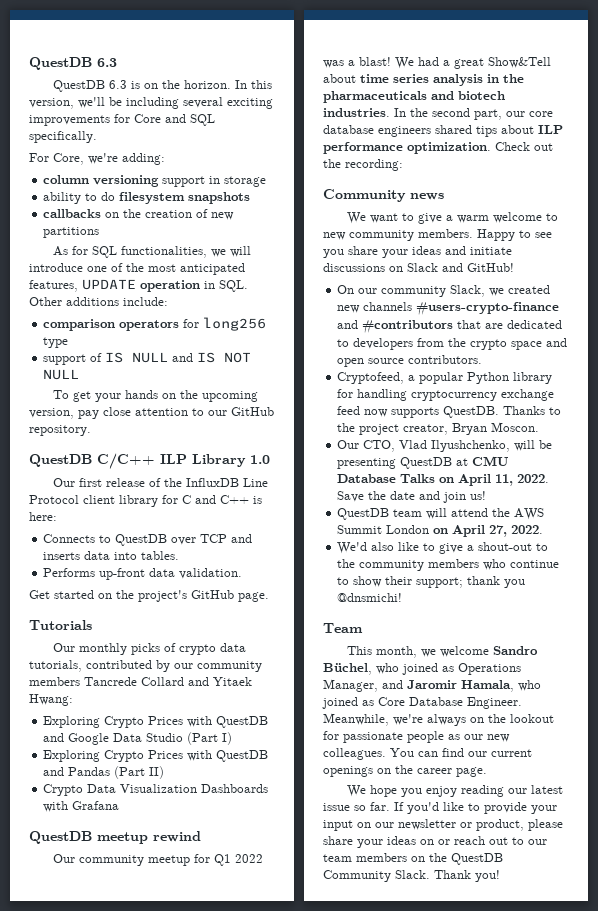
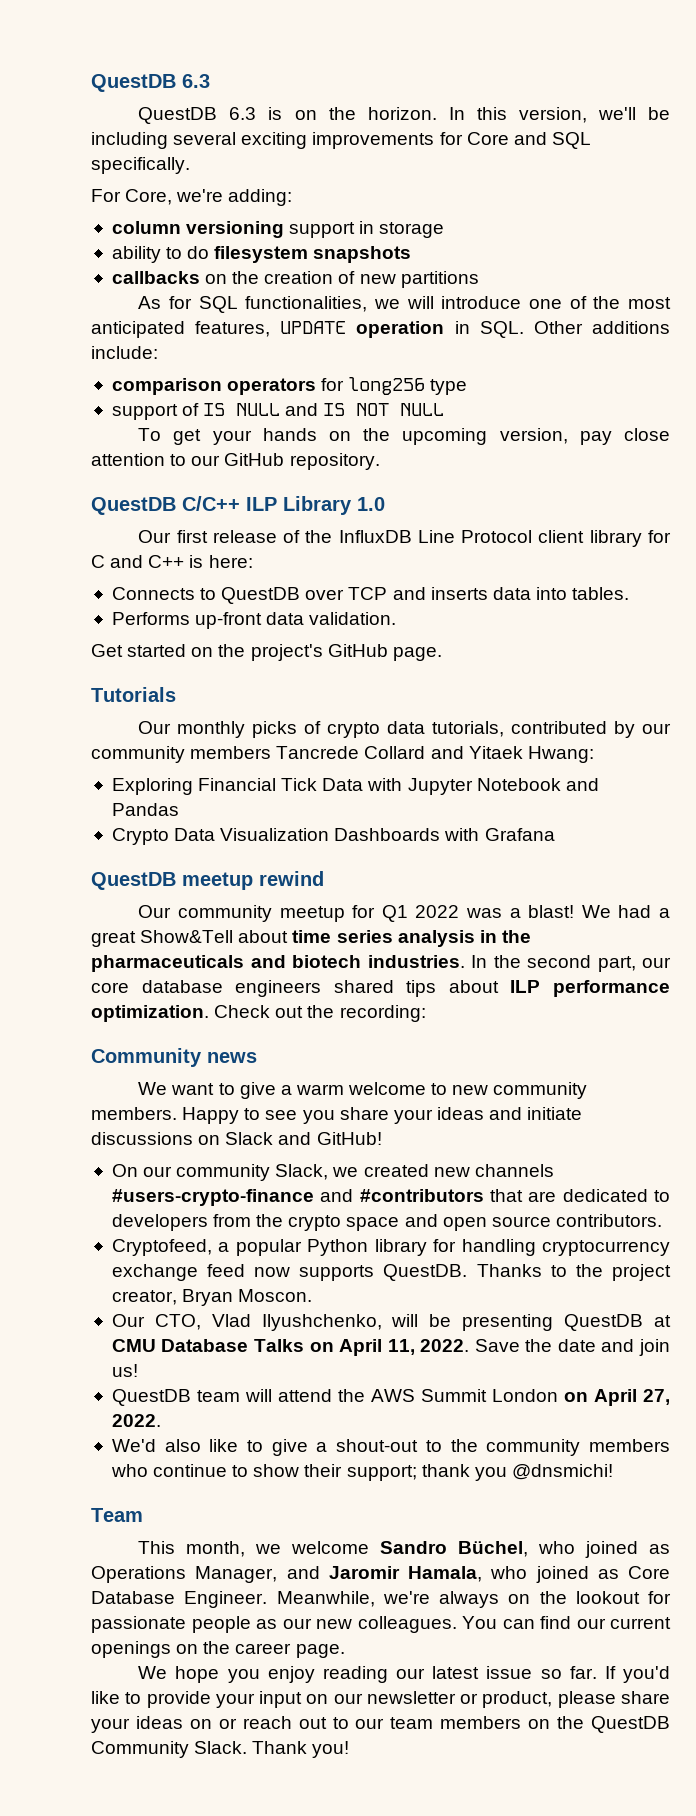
[104,716,269,728] [43,732,233,745] [43,750,269,762] Crypto Prices with QuestDB and Google Data Studio (Part I) // Exploring Crypto Prices with QuestDB -> [198,778,561,795] Financial Tick Data with Jupyter Notebook
[114,766,165,779] (Part II) -> (179, 809) none

